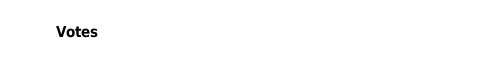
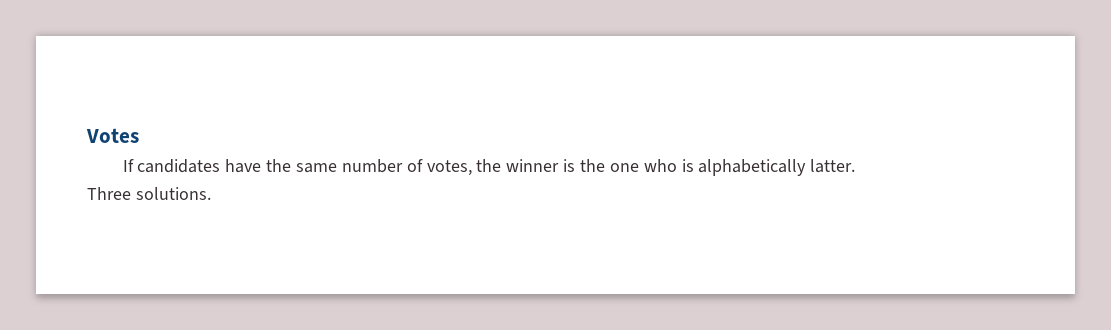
(98, 32) none -> [122,159,856,176] [87,187,211,200] // If candidates have the same number of votes, the winner is the one who is alphabetically latter. // Three solutions.

